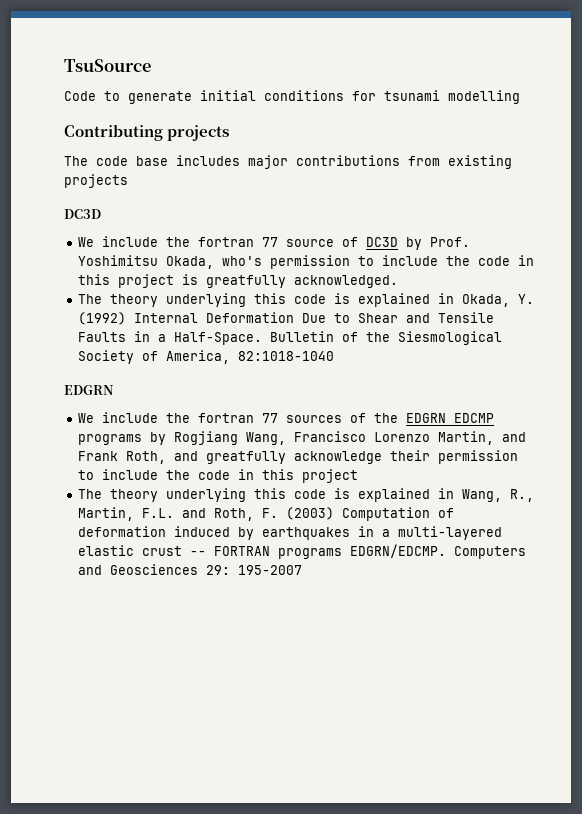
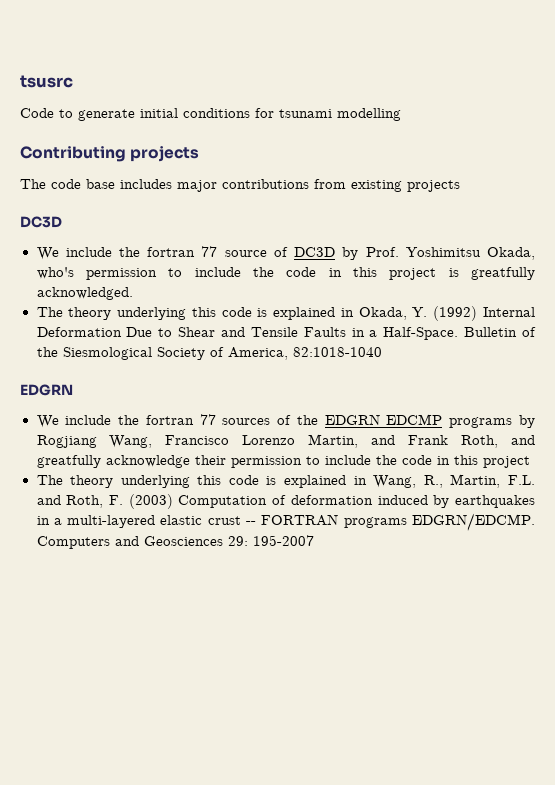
[64,59,151,72] TsuSource -> [20,75,73,88] tsusrc

